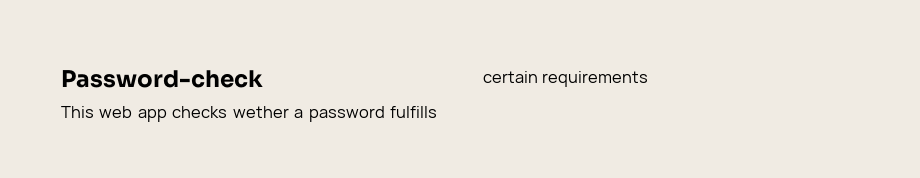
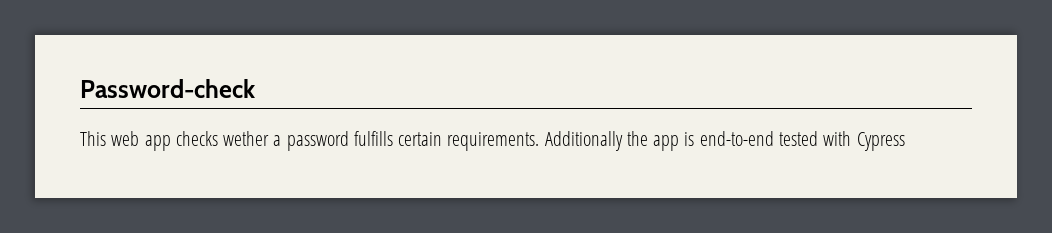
[542,71,649,87] requirements -> [447,131,905,151] requirements. Additionally the app is end-to-end tested with Cypress

